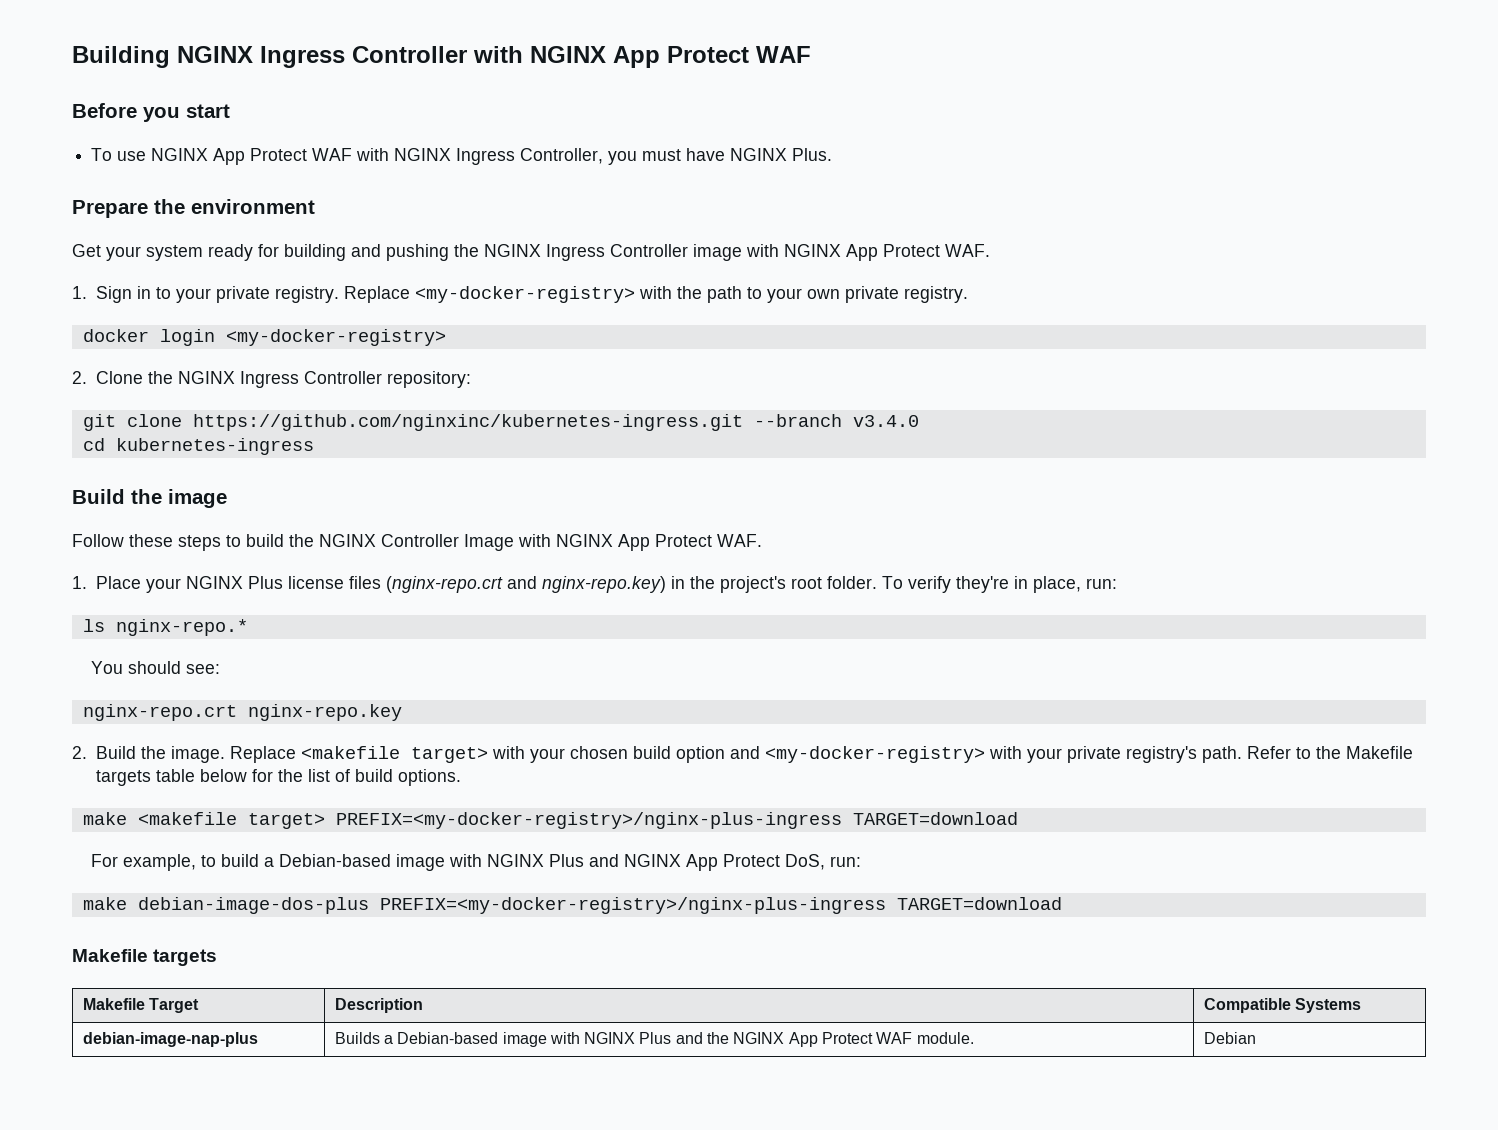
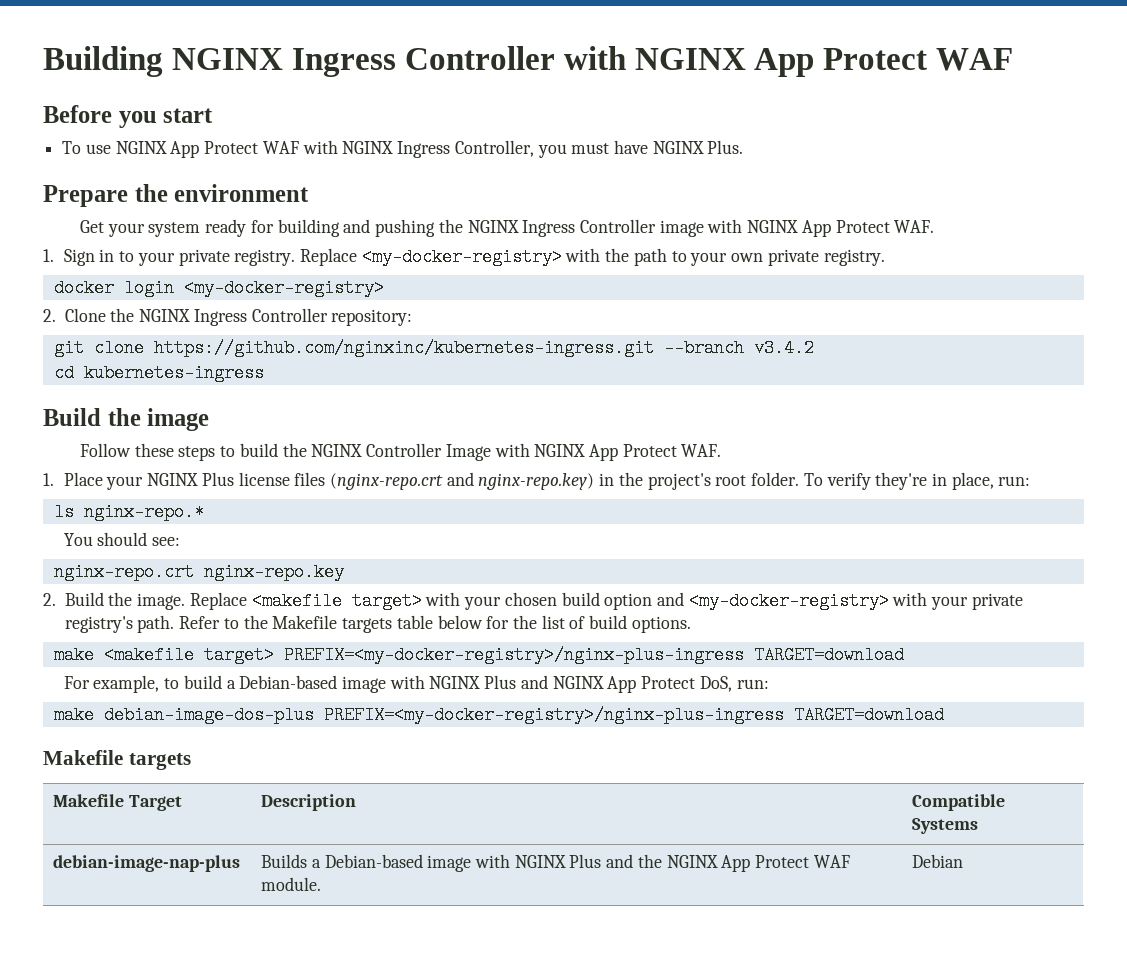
[852,415,919,427] v3.4.0 -> [753,339,814,357] v3.4.2

